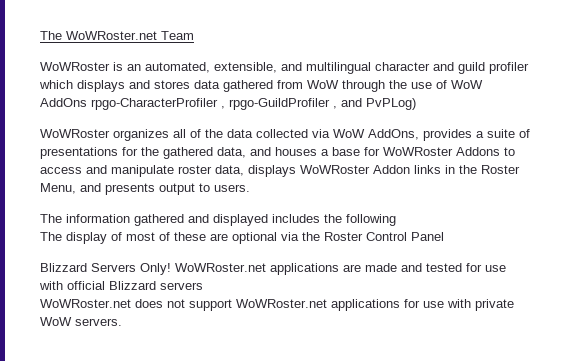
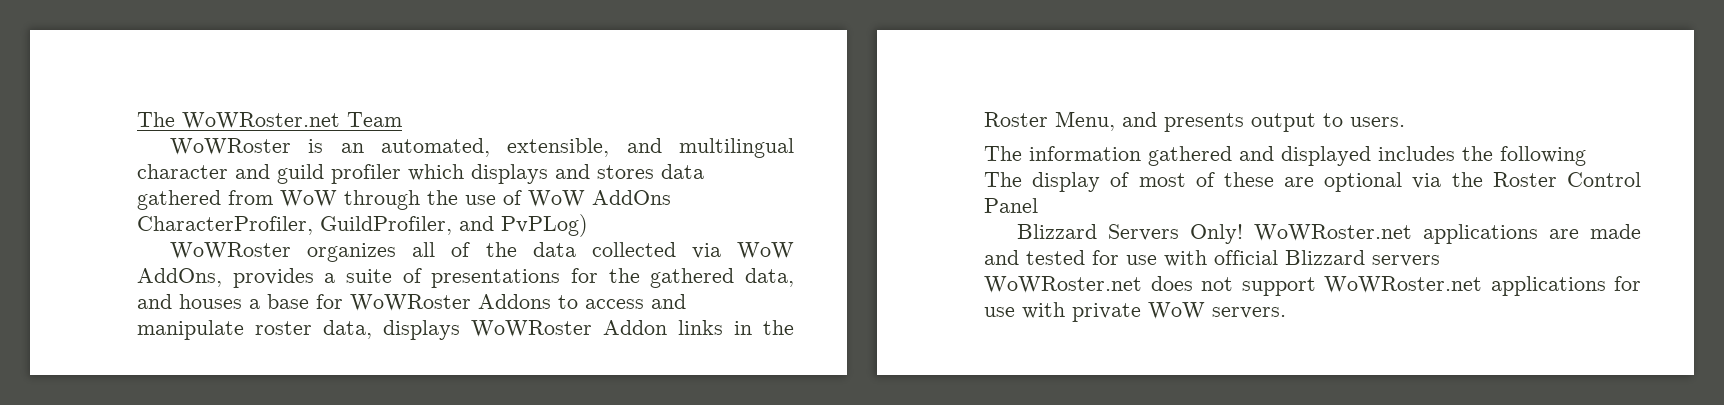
[91,98,337,110] rpgo-CharacterProfiler , rpgo-GuildProfiler , -> [137,216,452,235] CharacterProfiler, GuildProfiler,

